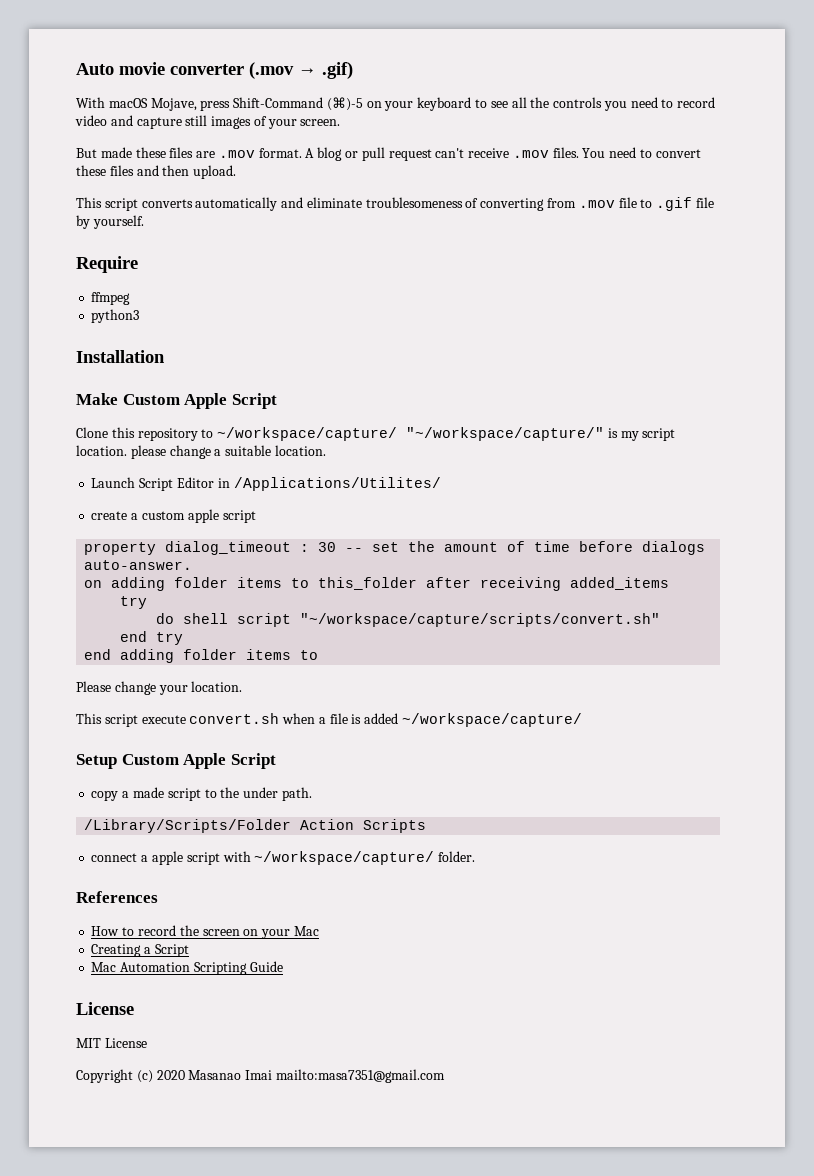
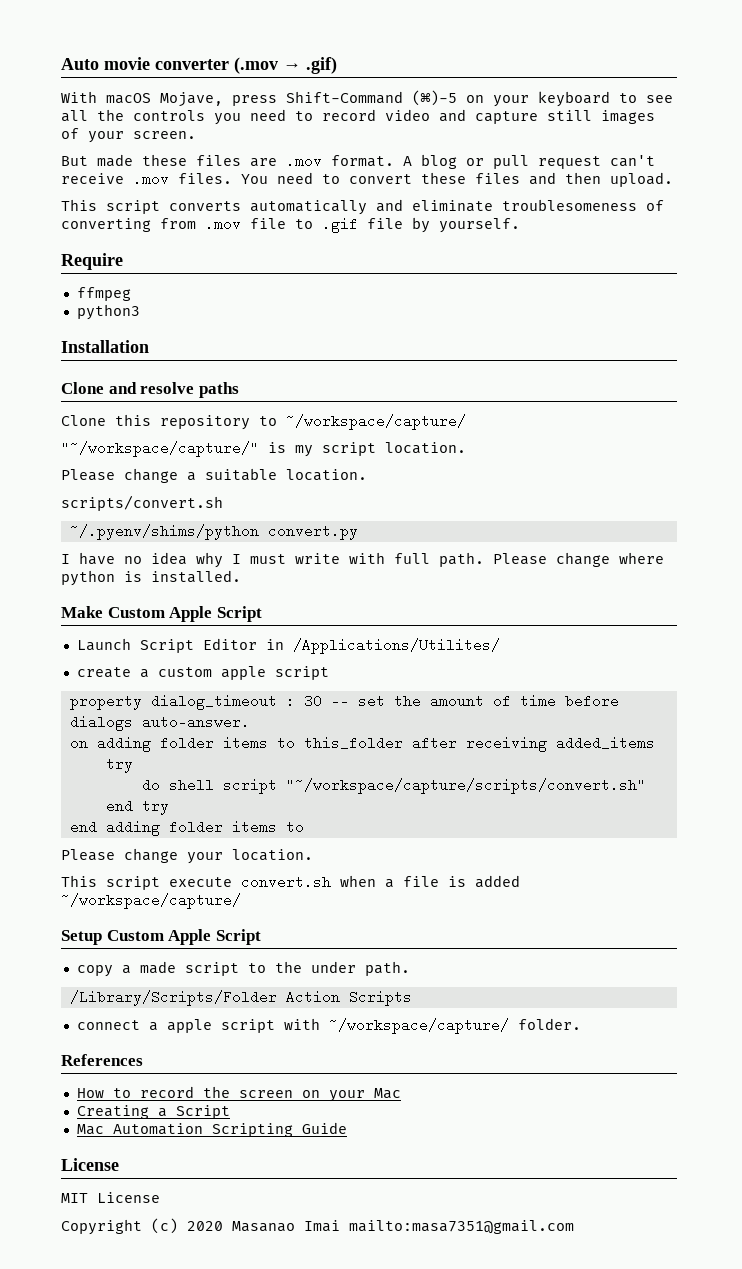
[76,393,277,409] Make Custom Apple Script -> [61,382,239,398] Clone and resolve paths
(398, 434) none -> (466, 422) //
[130,445,166,459] please -> [61,469,115,481] // Please
(326, 450) none -> [61,495,223,511] [69,524,358,540] [61,552,664,568] [61,570,241,586] [61,606,262,622] // scripts/convert.sh // ~/.pyenv/shims/python convert.py // I have no idea why I must write with full path. Please change where python is installed. // Make Custom Apple Script

